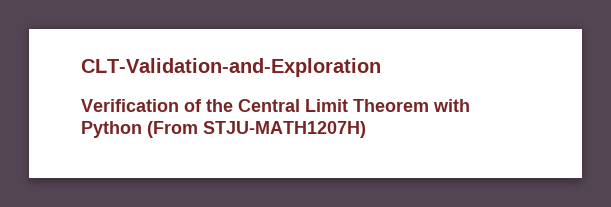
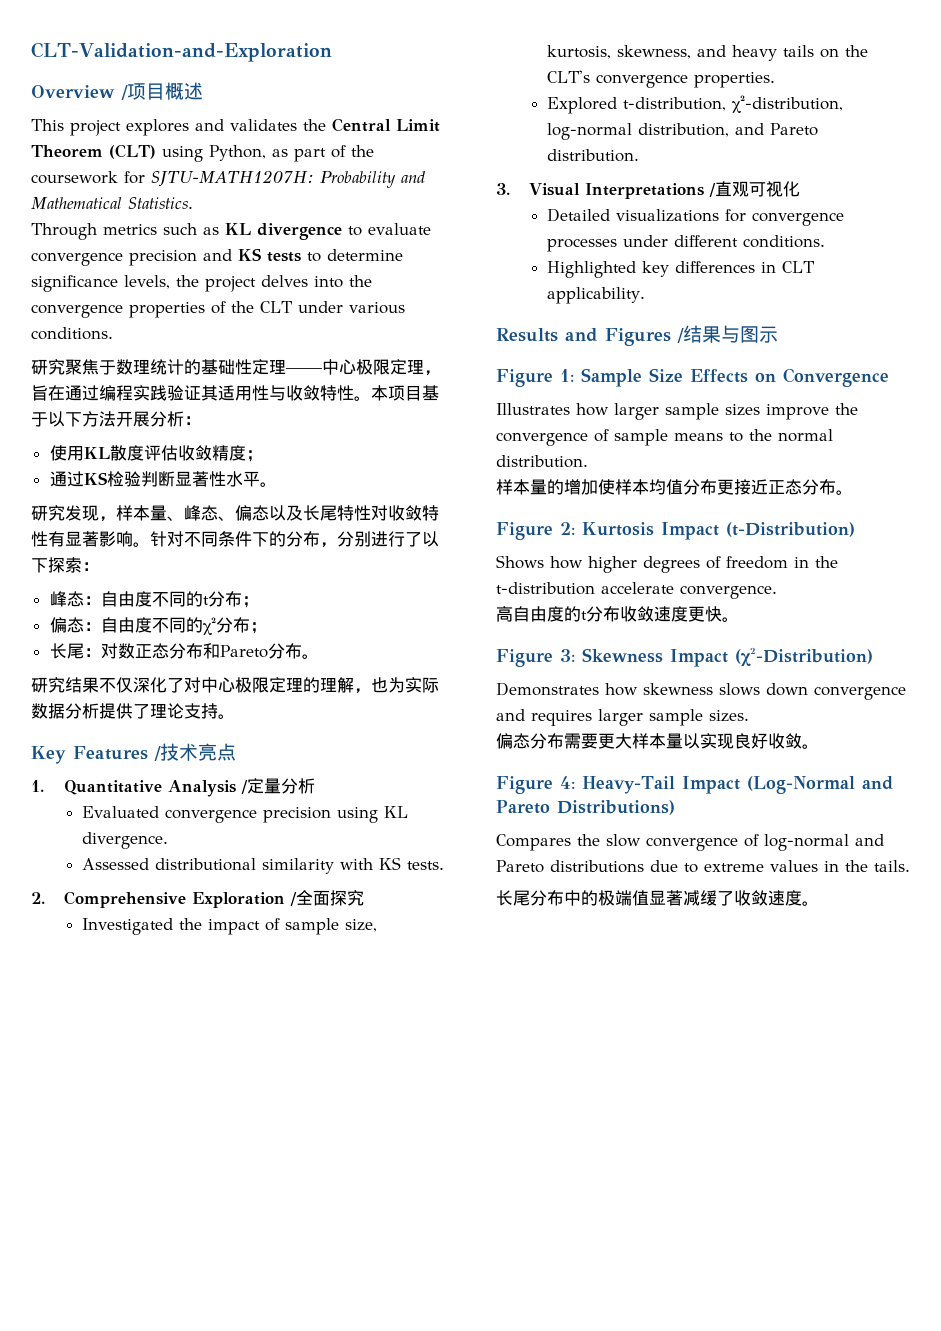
[81,99,470,112] [81,121,366,138] Verification of the Central Limit Theorem with Python (From STJU-MATH1207H) -> [31,82,203,100] [31,118,440,136] [31,144,374,162] [31,170,425,188] [31,197,193,209] [31,223,431,240] [31,248,403,266] [31,275,372,292] [31,301,405,318] [31,327,113,340] [31,359,441,376] [31,385,439,401] [31,411,201,427] [49,445,263,462] [49,471,277,487] [31,505,439,522] [31,531,439,548] [31,557,99,573] [49,591,259,608] [49,617,267,635] [49,643,319,659] [31,677,439,694] [31,703,235,719] [31,743,236,764] [31,778,315,797] [82,806,409,823] [82,832,169,849] [82,857,445,874] [31,890,364,908] [82,918,378,935] [547,45,869,61] [547,70,776,88] [547,95,844,114] [547,123,819,140] [547,149,640,162] [496,181,800,199] [547,208,845,226] [547,235,826,252] [547,261,815,278] [547,287,646,304] [496,325,778,346] [496,368,889,387] [496,403,858,420] [496,429,833,446] [496,455,588,468] [496,479,853,495] [496,522,855,540] [496,555,838,573] [496,582,777,599] [496,606,739,622] [496,647,873,667] [496,682,906,700] [496,709,749,726] [496,733,819,749] [496,776,893,794] [496,800,675,815] [496,834,884,851] [496,860,910,873] [496,890,819,906] Overview /项目概述 // This project explores and validates the Central Limit Theorem (CLT) using Python, as part of the coursework for SJTU-MATH1207H: Probability and Mathematical Statistics. // Through metrics such as KL divergence to evaluate convergence precision and KS tests to determine significance levels, the project delves into the convergence properties of the CLT under various conditions. // 研究聚焦于数理统计的基础性定理——中心极限定理，旨在通过编程实践验证其适用性与收敛特性。本项目基于以下方法开展分析： // 使用KL散度评估收敛精度； // 通过KS检验判断显著性水平。 // 研究发现，样本量、峰态、偏态以及长尾特性对收敛特性有显著影响。针对不同条件下的分布，分别进行了以下探索： // 峰态：自由度不同的t分布； // 偏态：自由度不同的χ²分布； // 长尾：对数正态分布和Pareto分布。 // 研究结果不仅深化了对中心极限定理的理解，也为实际数据分析提供了理论支持。 // Key Features /技术亮点 // 1. Quantitative Analysis /定量分析 // Evaluated convergence precision using KL divergence. // Assessed distributional similarity with KS tests. // 2. Comprehensive Exploration /全面探究 // Investigated the impact of sample size, kurtosis, skewness, and heavy tails on the CLT's convergence properties. // Explored t-distribution, χ²-distribution, log-normal distribution, and Pareto distribution. // 3. Visual Interpretations /直观可视化 // Detailed visualizations for convergence processes under different conditions. // Highlighted key differences in CLT applicability. // Results and Figures /结果与图示 // Figure 1: Sample Size Effects on Convergence // Illustrates how larger sample sizes improve the convergence of sample means to the normal distribution. // 样本量的增加使样本均值分布更接近正态分布。 // Figure 2: Kurtosis Impact (t-Distribution) // Shows how higher degrees of freedom in the t-distribution accelerate convergence. // 高自由度的t分布收敛速度更快。 // Figure 3: Skewness Impact (χ²-Distribution) // Demonstrates how skewness slows down convergence and requires larger sample sizes. // 偏态分布需要更大样本量以实现良好收敛。 // Figure 4: Heavy-Tail Impact (Log-Normal and Pareto Distributions) // Compares the slow convergence of log-normal and Pareto distributions due to extreme values in the tails. // 长尾分布中的极端值显著减缓了收敛速度。

